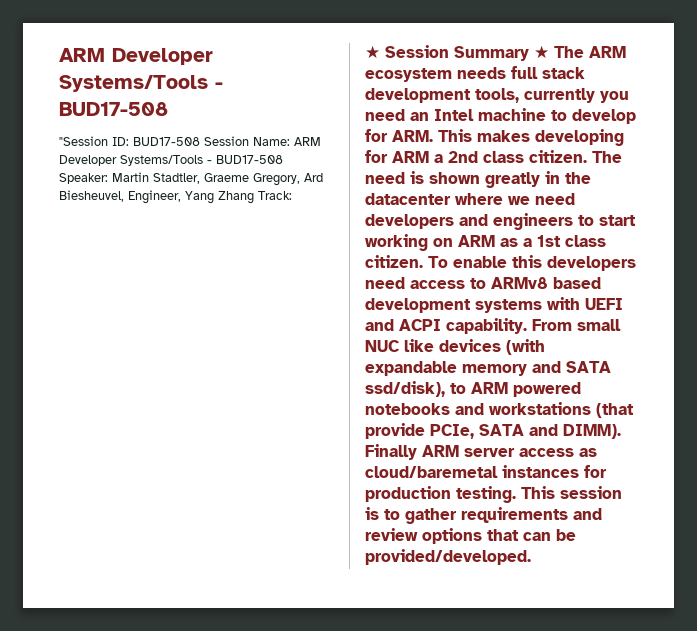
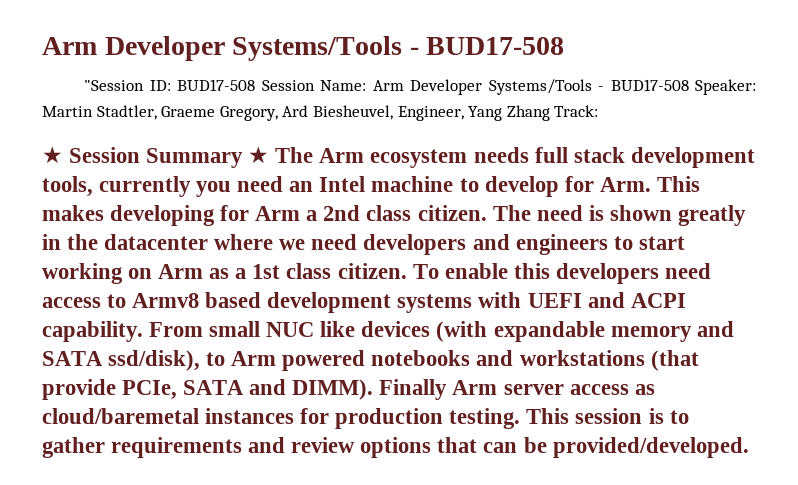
[59,48,105,62] ARM -> [42,37,97,55] Arm
[294,137,321,146] ARM -> [372,80,404,91] Arm
[589,46,626,58] ARM -> [319,148,365,163] Arm
[392,130,433,142] ARM. -> [599,177,651,192] Arm.
[392,151,429,163] ARM -> [255,206,301,221] Arm
[458,235,495,247] ARM -> [158,264,204,279] Arm
[491,277,548,289] ARMv8 -> [132,293,200,308] Armv8
[471,382,508,394] ARM -> [231,351,277,366] Arm
[422,445,459,457] ARM -> [452,380,498,395] Arm

